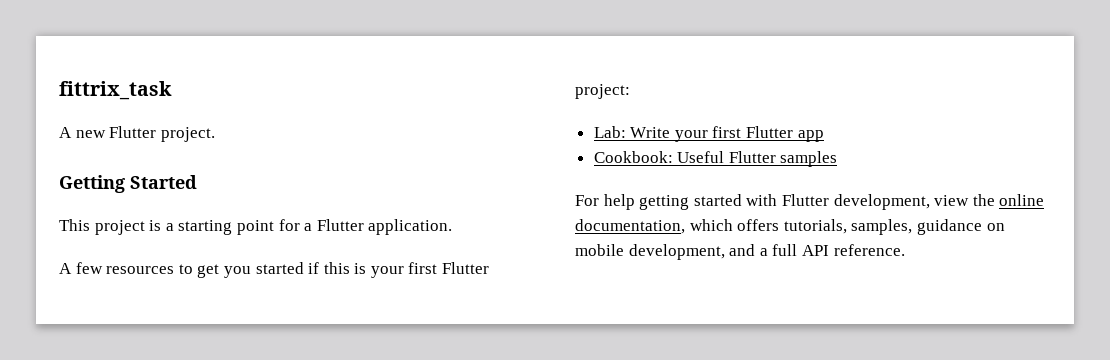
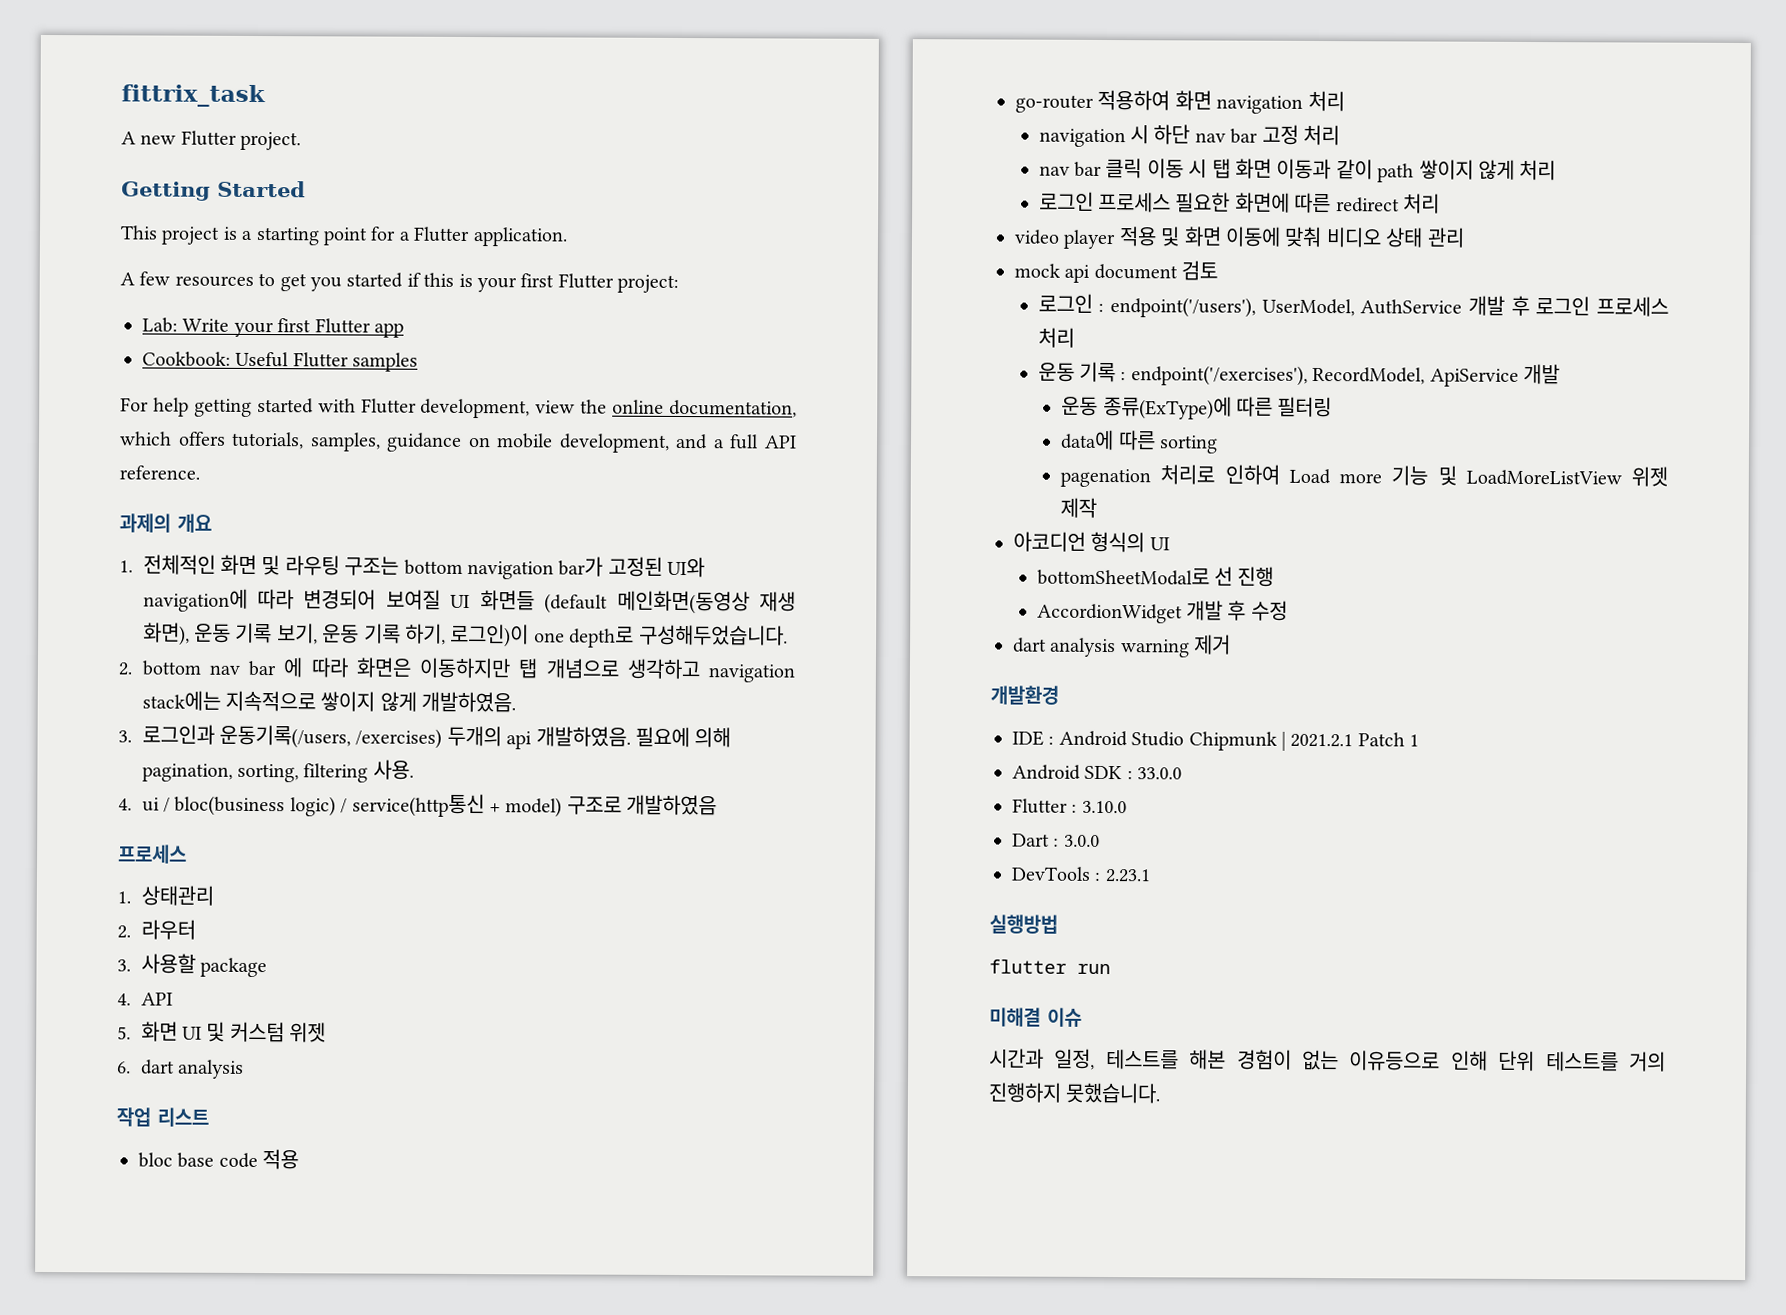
(905, 250) none -> [119,513,212,533] [119,554,706,580] [142,588,796,615] [142,622,788,648] [118,657,795,683] [141,690,517,713] [118,724,732,750] [141,759,414,783] [118,793,718,818] [118,844,187,864] [117,885,214,906] [117,919,196,940] [117,953,268,978] [117,992,173,1006] [117,1021,327,1043] [117,1059,245,1079] [116,1107,209,1127] [138,1149,300,1170] [1015,89,1345,114] [1038,124,1341,148] [1038,157,1557,183] [1038,191,1441,214] [1014,226,1465,250] [1014,260,1219,283] [1037,293,1669,318] [1037,327,1075,348] [1037,361,1561,387] [1061,395,1333,420] [1060,429,1219,454] [1060,464,1668,488] [1060,497,1098,518] [1013,531,1170,553] [1036,566,1275,587] [1036,600,1288,624] [1013,634,1232,658] [990,685,1059,705] [1012,730,1420,751] [1012,764,1183,780] [1012,798,1127,814] [1012,833,1100,847] [1011,866,1151,883] [989,914,1058,934] [989,959,1111,975] [989,1007,1082,1027] [989,1048,1666,1072] [988,1082,1161,1104] // 과제의 개요 // 1. 전체적인 화면 및 라우팅 구조는 bottom navigation bar가 고정된 UI와 navigation에 따라 변경되어 보여질 UI 화면들 (default 메인화면(동영상 재생 화면), 운동 기록 보기, 운동 기록 하기, 로그인)이 one depth로 구성해두었습니다. // 2. bottom nav bar 에 따라 화면은 이동하지만 탭 개념으로 생각하고 navigation stack에는 지속적으로 쌓이지 않게 개발하였음. // 3. 로그인과 운동기록(/users, /exercises) 두개의 api 개발하였음. 필요에 의해 pagination, sorting, filtering 사용. // 4. ui / bloc(business logic) / service(http통신 + model) 구조로 개발하였음 // 프로세스 // 1. 상태관리 // 2. 라우터 // 3. 사용할 package // 4. API // 5. 화면 UI 및 커스텀 위젯 // 6. dart analysis // 작업 리스트 // bloc base code 적용 // go-router 적용하여 화면 navigation 처리 // navigation 시 하단 nav bar 고정 처리 // nav bar 클릭 이동 시 탭 화면 이동과 같이 path 쌓이지 않게 처리 // 로그인 프로세스 필요한 화면에 따른 redirect 처리 // video player 적용 및 화면 이동에 맞춰 비디오 상태 관리 // mock api document 검토 // 로그인 : endpoint('/users'), UserModel, AuthService 개발 후 로그인 프로세스 처리 // 운동 기록 : endpoint('/exercises'), RecordModel, ApiService 개발 // 운동 종류(ExType)에 따른 필터링 // data에 따른 sorting // pagenation 처리로 인하여 Load more 기능 및 LoadMoreListView 위젯 제작 // 아코디언 형식의 UI // bottomSheetModal로 선 진행 // AccordionWidget 개발 후 수정 // dart analysis warning 제거 // 개발환경 // IDE : Android Studio Chipmunk | 2021.2.1 Patch 1 // Android SDK : 33.0.0 // Flutter : 3.10.0 // Dart : 3.0.0 // DevTools : 2.23.1 // 실행방법 // flutter run // 미해결 이슈 // 시간과 일정, 테스트를 해본 경험이 없는 이유등으로 인해 단위 테스트를 거의 진행하지 못했습니다.

